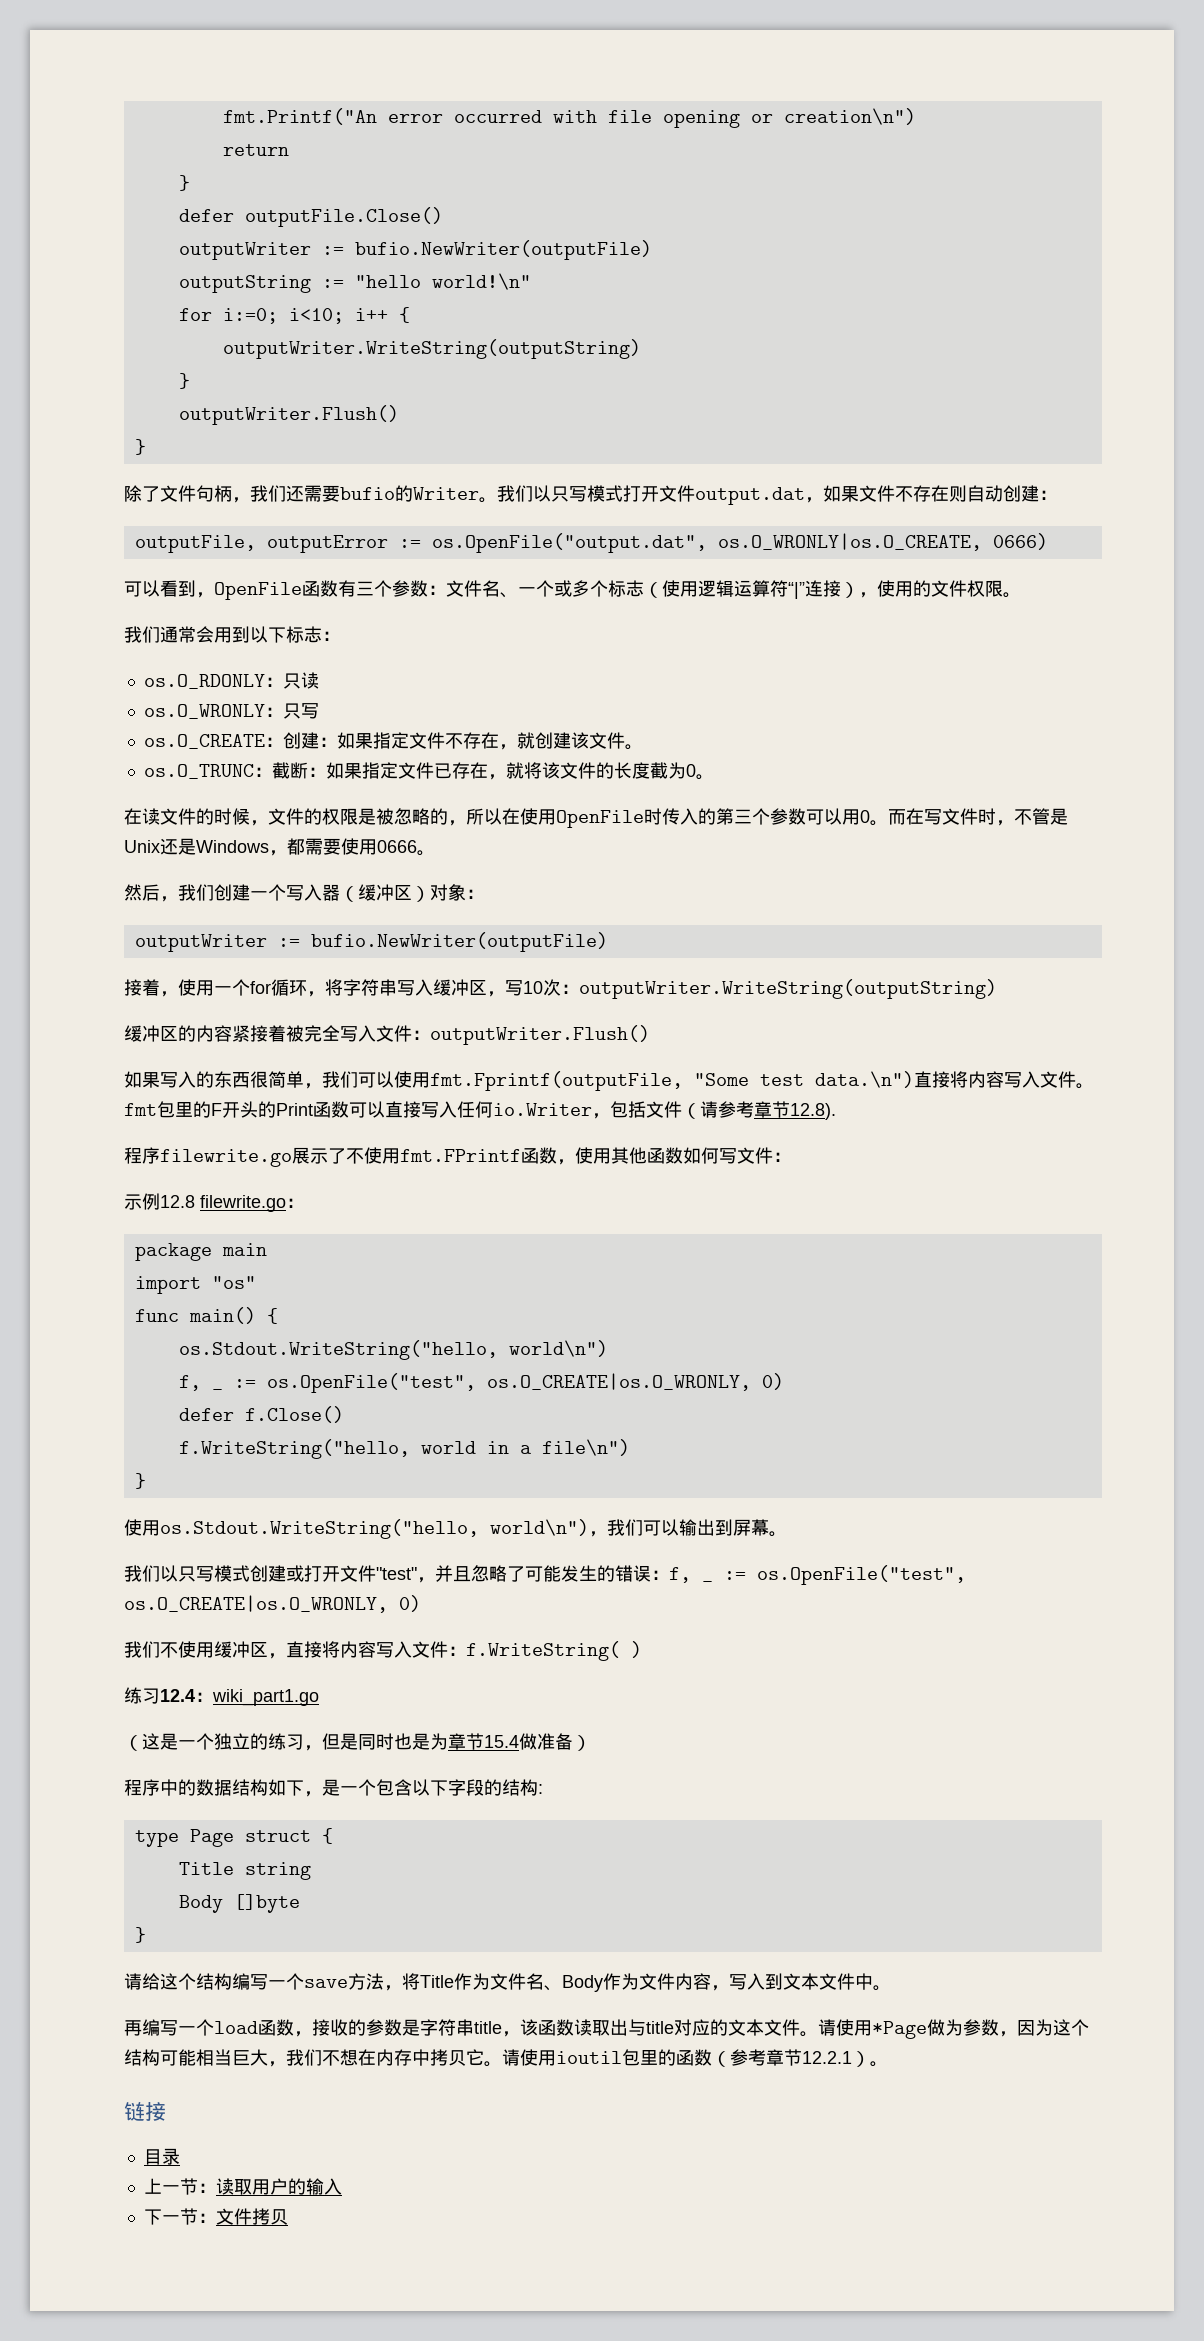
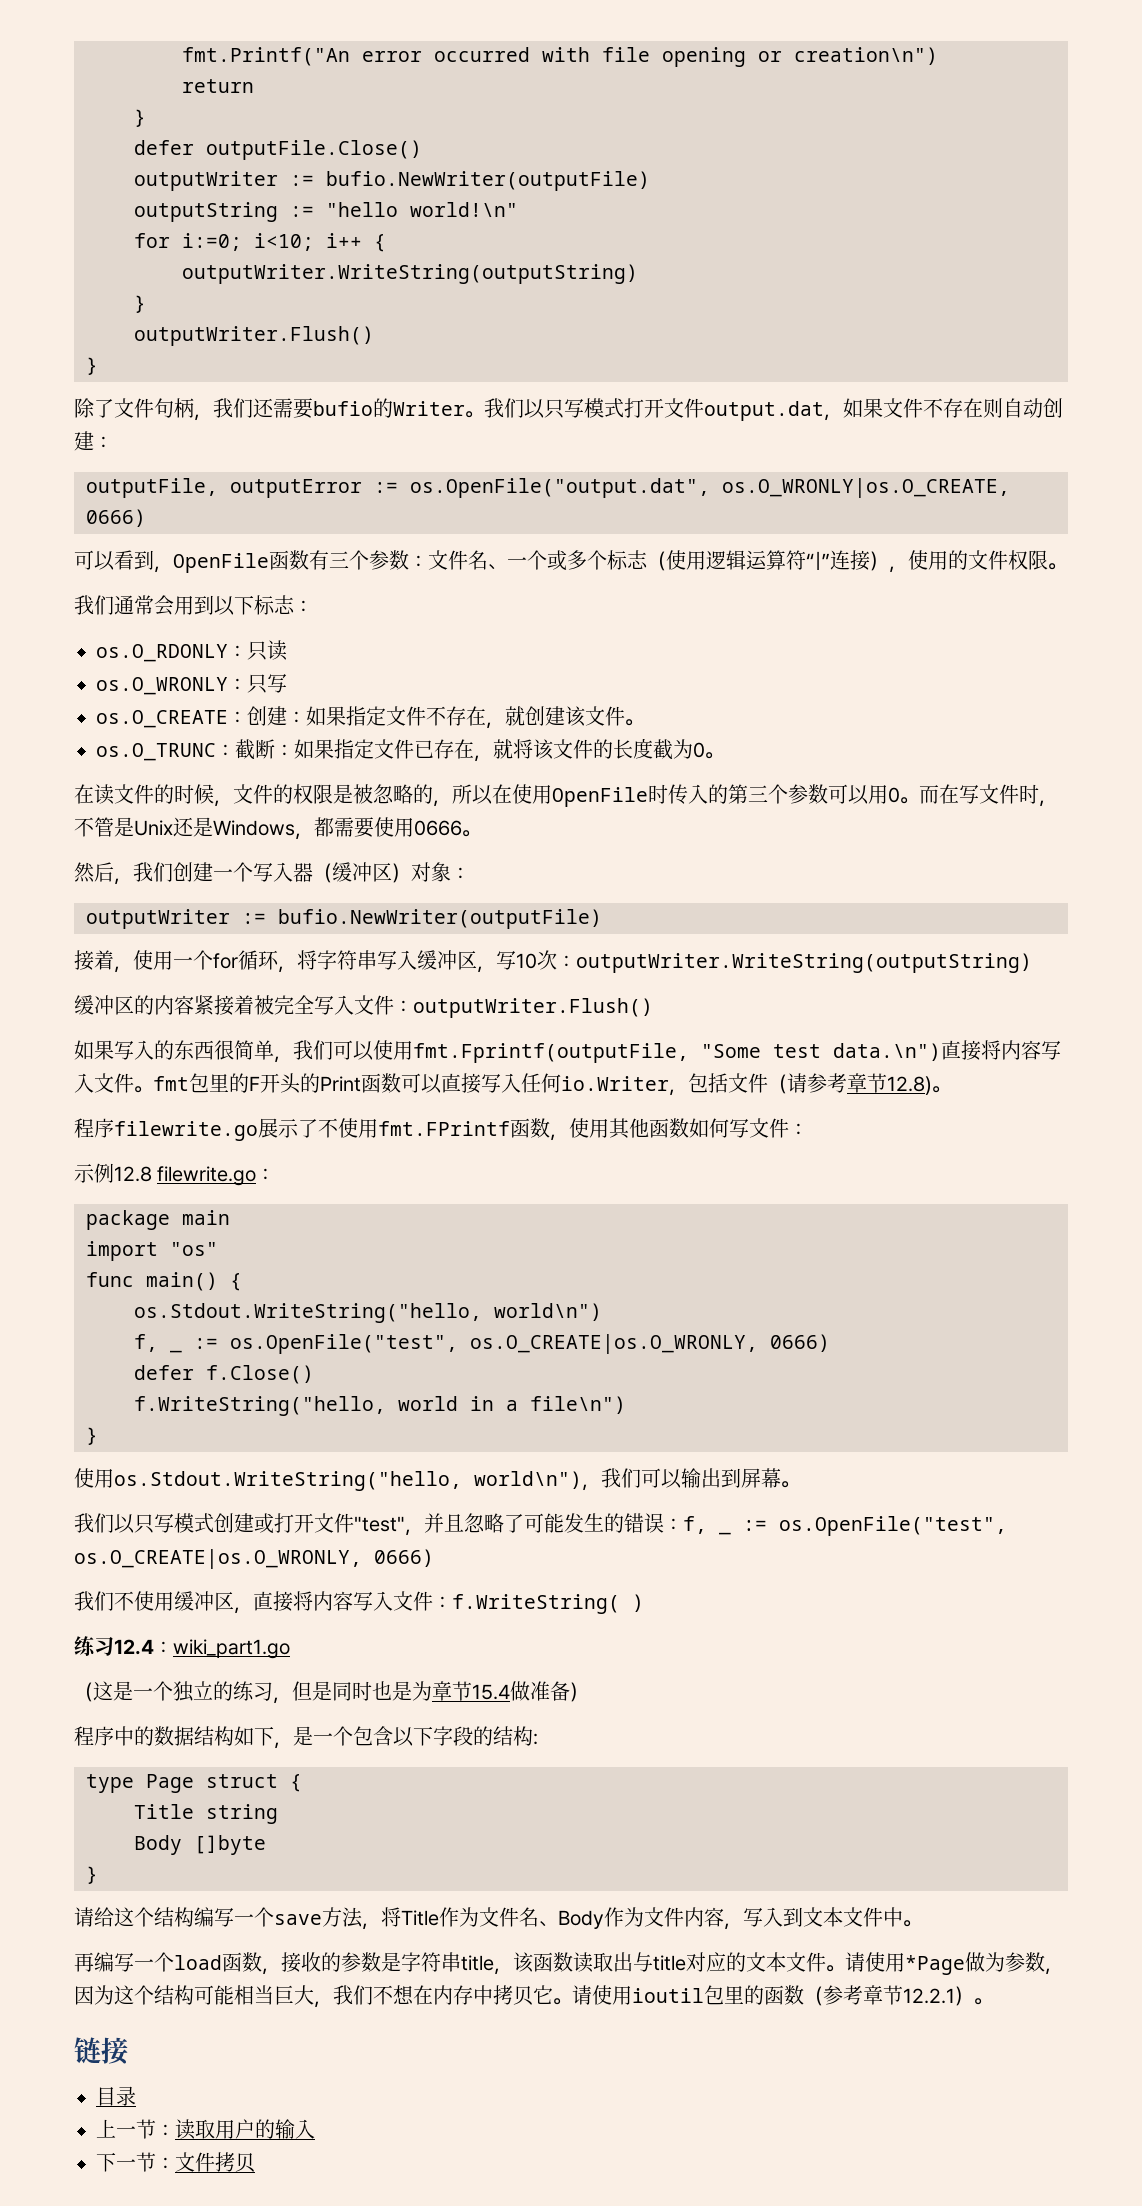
[790,1103,836,1120] 12.8). -> [887,1076,951,1095] 12.8)。
[761,1373,784,1390] 0) -> [770,1334,830,1352] 0666)
[399,1595,421,1612] 0) -> [374,1549,434,1567] 0666)

